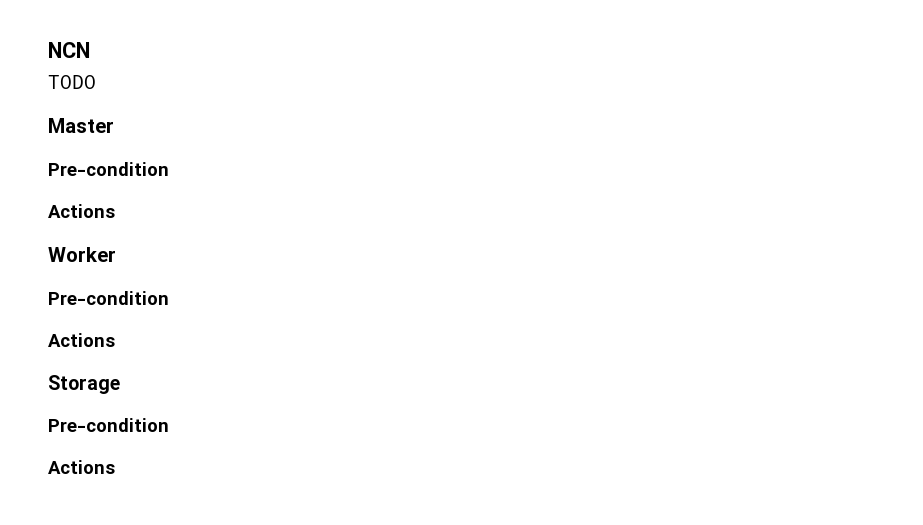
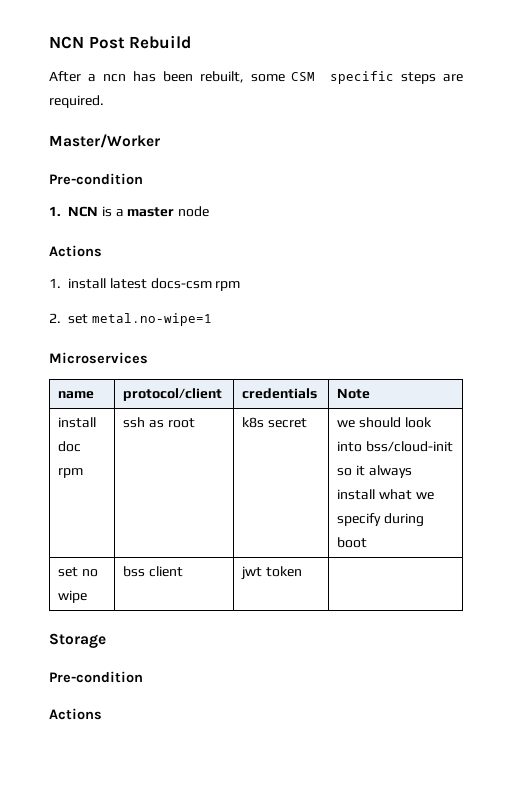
[48,42,90,58] [48,75,96,89] [48,118,114,133] [48,162,169,176] [48,204,115,218] [48,247,116,262] [48,291,169,305] [48,333,115,347] NCN // TODO // Master // Pre-condition // Actions // Worker // Pre-condition // Actions -> [49,35,192,49] [49,71,463,84] [49,95,104,108] [49,134,160,148] [49,173,143,185] [49,206,210,217] [49,245,102,257] [49,278,241,291] [49,313,212,326] [49,352,148,364] [58,391,95,399] [123,388,223,401] [242,388,318,399] [337,388,371,399] [58,417,97,428] [58,441,82,452] [58,468,84,478] [123,417,195,428] [242,417,308,428] [337,417,432,428] [337,441,454,452] [337,465,412,478] [337,489,434,500] [337,513,425,527] [337,537,368,548] [58,567,99,577] [58,590,88,603] [123,566,184,577] [241,566,303,580] NCN Post Rebuild // After a ncn has been rebuilt, some CSM specific steps are required. // Master/Worker // Pre-condition // 1. NCN is a master node // Actions // 1. install latest docs-csm rpm // 2. set metal.no-wipe=1 // Microservices // name | protocol/client | credentials | Note // install doc rpm | ssh as root | k8s secret | we should look into bss/cloud-init so it always install what we specify during boot // set no wipe | bss client | jwt token |

